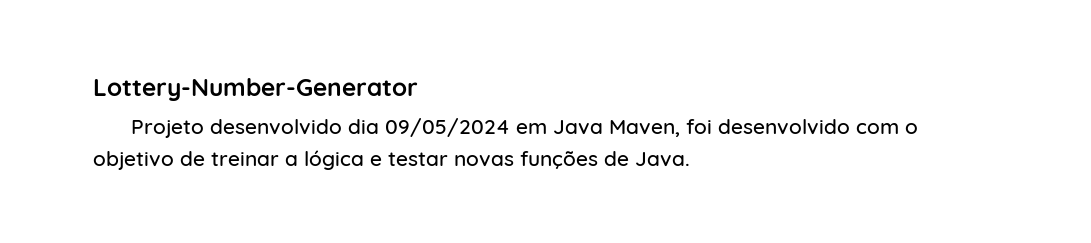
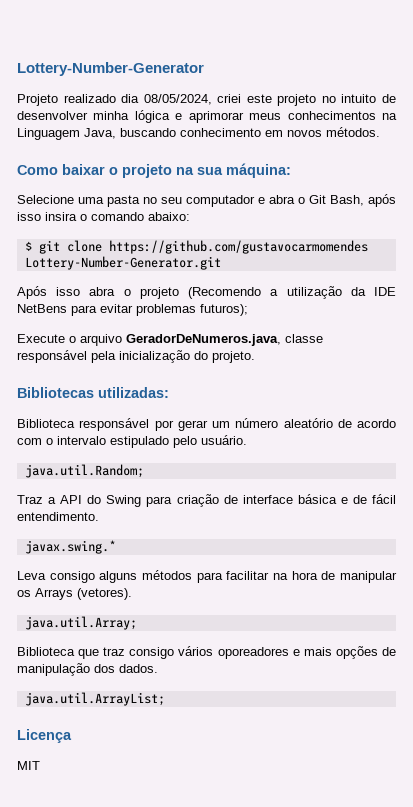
[210,118,919,137] [93,150,690,170] desenvolvido dia 09/05/2024 em Java Maven, foi desenvolvido com o objetivo de treinar a lógica e testar novas funções de Java. -> [63,94,396,106] [17,110,397,123] [17,127,380,140] [17,163,291,178] [17,194,396,207] [17,212,190,221] [24,240,368,254] [24,256,221,270] [17,286,397,299] [17,304,248,316] [17,334,323,346] [17,350,255,363] [17,387,169,398] [17,418,396,431] [17,435,247,448] [24,464,144,478] [17,494,396,507] [17,512,99,521] [24,540,116,554] [17,570,398,583] [17,588,132,600] [24,616,137,630] [17,646,396,659] [17,663,158,676] [24,692,165,706] [17,729,72,743] [17,761,40,770] realizado dia 08/05/2024, criei este projeto no intuito de desenvolver minha lógica e aprimorar meus conhecimentos na Linguagem Java, buscando conhecimento em novos métodos. // Como baixar o projeto na sua máquina: // Selecione uma pasta no seu computador e abra o Git Bash, após isso insira o comando abaixo: // $ git clone https://github.com/gustavocarmomendes Lottery-Number-Generator.git // Após isso abra o projeto (Recomendo a utilização da IDE NetBens para evitar problemas futuros); // Execute o arquivo GeradorDeNumeros.java, classe responsável pela inicialização do projeto. // Bibliotecas utilizadas: // Biblioteca responsável por gerar um número aleatório de acordo com o intervalo estipulado pelo usuário. // java.util.Random; // Traz a API do Swing para criação de interface básica e de fácil entendimento. // javax.swing.* // Leva consigo alguns métodos para facilitar na hora de manipular os Arrays (vetores). // java.util.Array; // Biblioteca que traz consigo vários oporeadores e mais opções de manipulação dos dados. // java.util.ArrayList; // Licença // MIT

